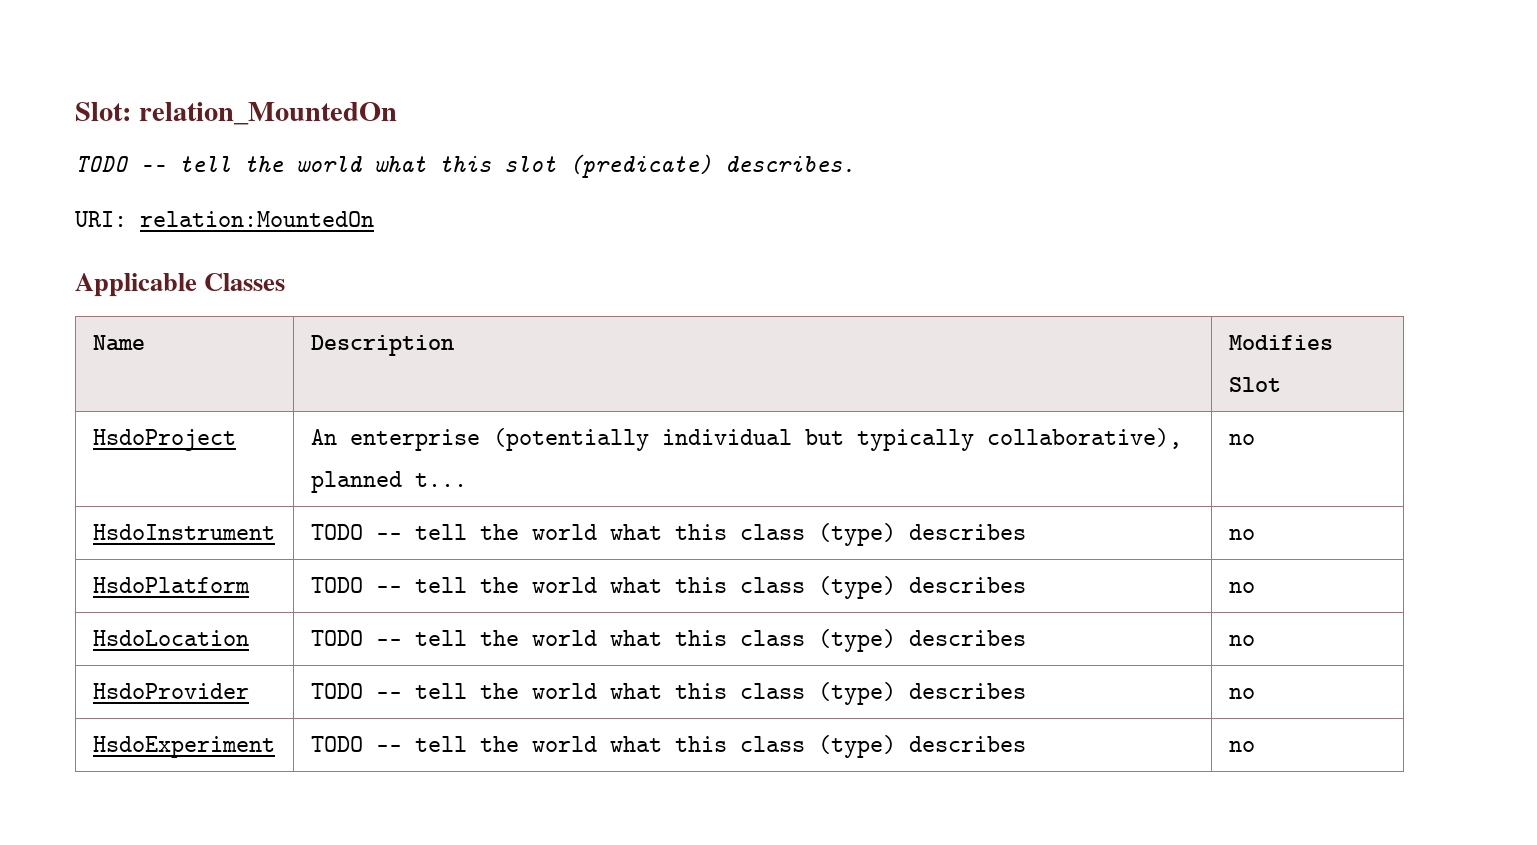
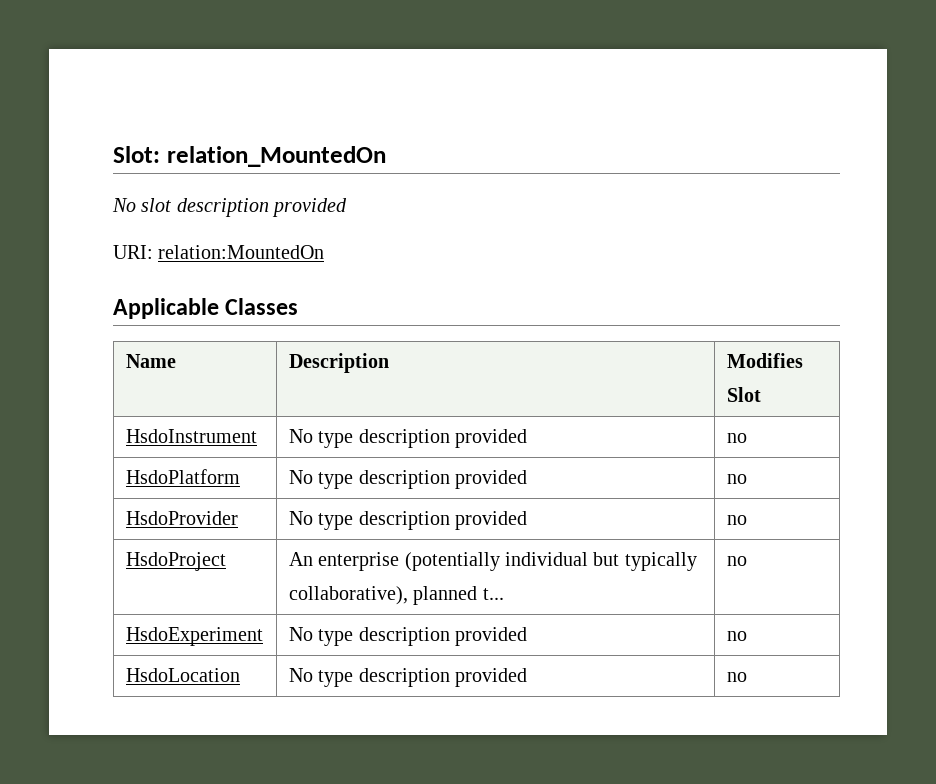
[75,154,855,178] TODO -- tell the world what this slot (predicate) describes. -> [112,198,348,217] No slot description provided
(1281, 384) none -> [125,429,257,443] [288,429,528,448] [726,433,747,443] [125,469,240,484] [288,470,528,489] [726,474,747,484] [125,511,238,525] [288,511,528,530] [726,515,747,525] // HsdoInstrument | No type description provided | no // HsdoPlatform | No type description provided | no // HsdoProvider | No type description provided | no
[92,524,275,540] [310,523,1026,546] [1228,529,1255,540] [92,577,250,593] [310,576,1026,599] [1228,582,1255,593] [92,630,249,646] [310,629,1026,652] [1228,635,1255,646] [92,683,249,699] [310,682,1026,705] [1228,688,1255,699] [92,736,275,758] [310,735,1026,758] HsdoInstrument | TODO -- tell the world what this class (type) describes | no // HsdoPlatform | TODO -- tell the world what this class (type) describes | no // HsdoLocation | TODO -- tell the world what this class (type) describes | no // HsdoProvider | TODO -- tell the world what this class (type) describes | no // HsdoExperiment | TODO -- tell the world what this class (type) describes -> [125,627,263,646] [288,627,528,646] [726,631,747,641] [125,668,240,682] [288,668,528,687] HsdoExperiment | No type description provided | no // HsdoLocation | No type description provided

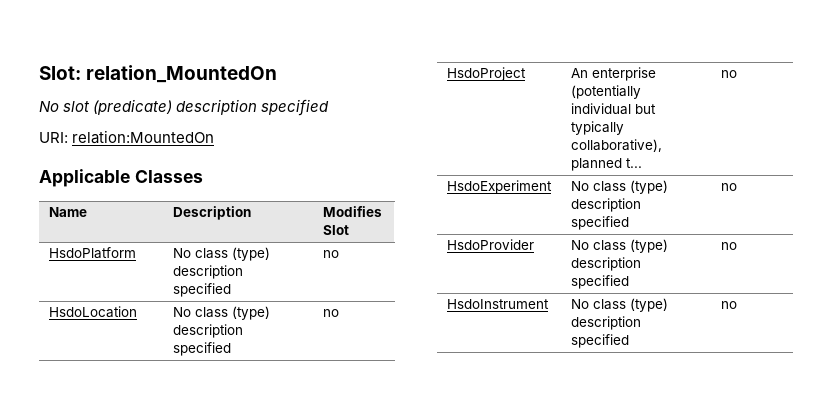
[176,198,348,217] description provided -> [93,99,330,116] (predicate) description specified
[125,429,257,443] [288,429,528,448] [726,433,747,443] [125,469,240,484] [288,470,528,489] [726,474,747,484] [125,511,238,525] [288,511,528,530] HsdoInstrument | No type description provided | no // HsdoPlatform | No type description provided | no // HsdoProvider | No type description provided -> [48,247,136,259] [172,247,270,261] [172,265,243,279] [172,283,231,297] [322,250,339,258] [48,306,137,318] [172,306,270,320] [172,324,243,338] [172,342,231,356] HsdoPlatform | No class (type) description specified | no // HsdoLocation | No class (type) description specified
[318,627,528,646] [726,631,747,641] [125,668,240,682] [288,668,528,687] type description provided | no // HsdoLocation | No type description provided -> [592,180,668,194] [570,198,641,212] [570,216,629,230] [720,183,737,191] [446,239,534,250] [570,239,668,253] [570,257,641,271] [570,275,629,289] [720,242,737,250] [446,299,549,309] [570,298,668,312] [570,316,641,330] [570,334,629,348] class (type) description specified | no // HsdoProvider | No class (type) description specified | no // HsdoInstrument | No class (type) description specified

